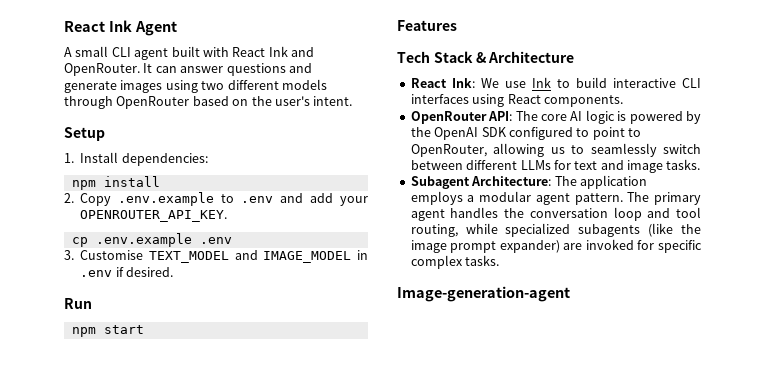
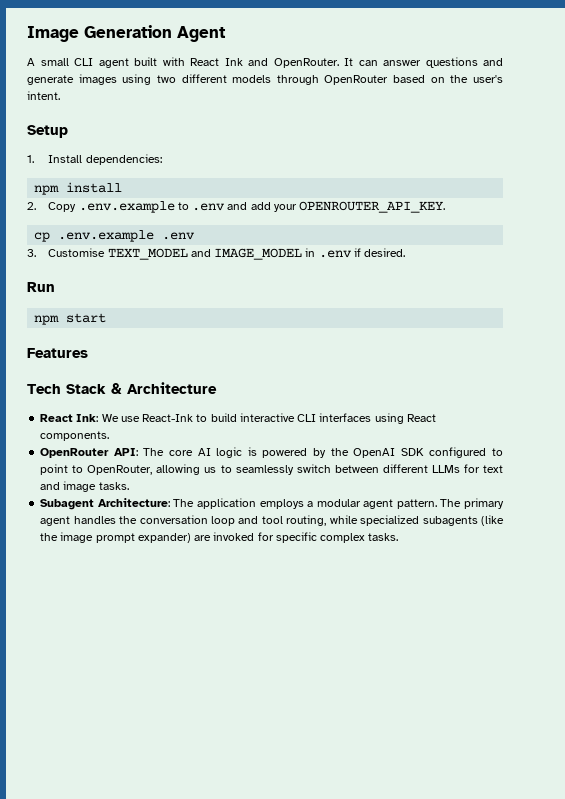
[64,20,132,32] React Ink -> [27,25,172,42] Image Generation
[531,77,551,88] Ink -> [142,414,194,422] React-Ink
[397,286,570,302] // Image-generation-agent -> (399, 537) none

